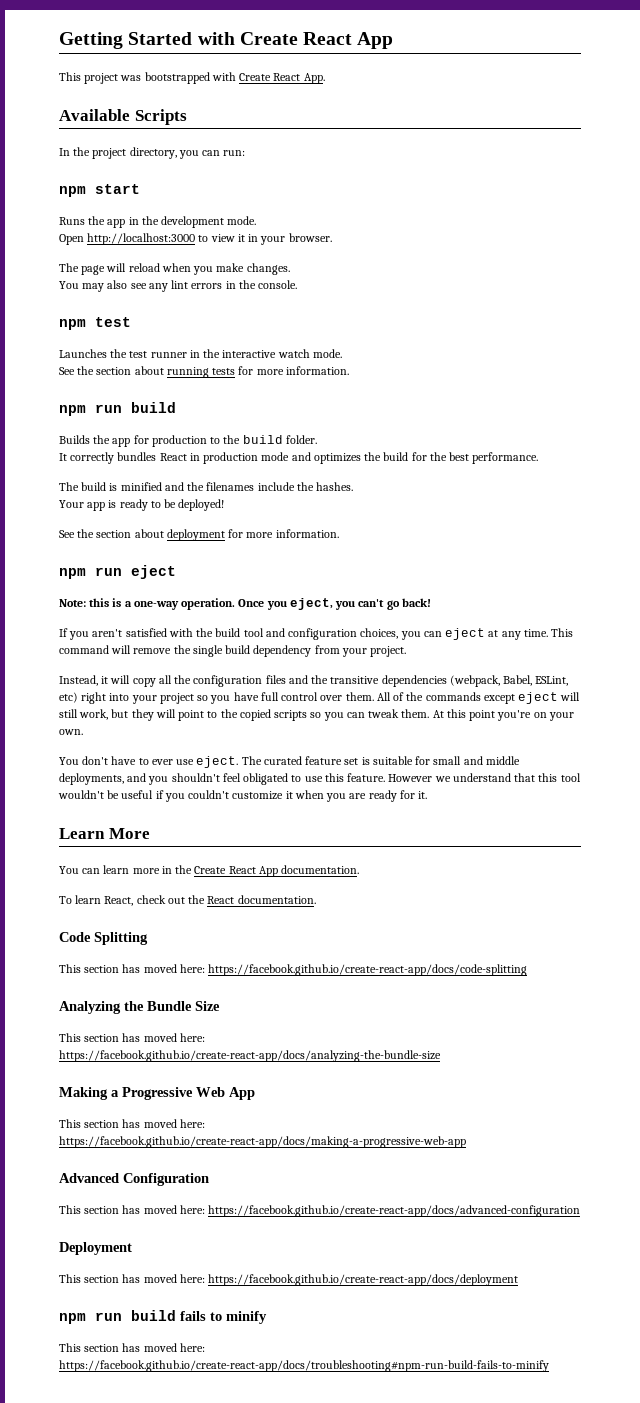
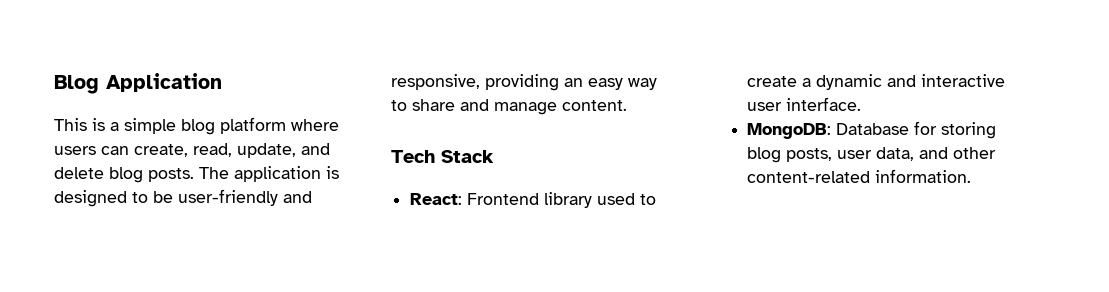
[59,32,394,49] [59,72,325,84] [59,109,187,125] [59,147,246,159] [59,184,140,197] [59,216,257,228] [59,233,332,245] [59,263,290,275] [59,280,298,292] [59,317,131,330] [59,349,342,358] [59,366,349,378] [59,402,176,416] [59,435,317,447] [59,452,539,464] [59,482,354,491] [59,499,225,511] [59,529,339,541] [59,565,176,579] [59,598,431,610] [59,628,574,640] [59,645,407,657] [59,675,569,687] [59,692,581,704] [59,709,574,721] [59,729,83,735] [59,756,520,768] [59,773,581,785] [58,790,428,802] [59,828,150,839] [59,865,360,877] [59,895,316,906] [59,932,148,945] [59,964,528,976] [59,1001,220,1014] [59,1033,205,1042] [59,1050,441,1062] [59,1087,255,1100] [59,1119,205,1128] [59,1136,466,1148] [59,1173,209,1186] [59,1205,581,1217] [59,1242,132,1255] [59,1274,519,1286] [59,1310,267,1324] [59,1343,205,1352] [59,1360,549,1372] Getting Started with Create React App // This project was bootstrapped with Create React App. // Available Scripts // In the project directory, you can run: // npm start // Runs the app in the development mode. // Open http://localhost:3000 to view it in your browser. // The page will reload when you make changes. // You may also see any lint errors in the console. // npm test // Launches the test runner in the interactive watch mode. // See the section about running tests for more information. // npm run build // Builds the app for production to the build folder. // It correctly bundles React in production mode and optimizes the build for the best performance. // The build is minified and the filenames include the hashes. // Your app is ready to be deployed! // See the section about deployment for more information. // npm run eject // Note: this is a one-way operation. Once you eject, you can't go back! // If you aren't satisfied with the build tool and configuration choices, you can eject at any time. This command will remove the single build dependency from your project. // Instead, it will copy all the configuration files and the transitive dependencies (webpack, Babel, ESLint, etc) right into your project so you have full control over them. All of the commands except eject will still work, but they will point to the copied scripts so you can tweak them. At this point you're on your own. // You don't have to ever use eject. The curated feature set is suitable for small and middle deployments, and you shouldn't feel obligated to use this feature. However we understand that this tool wouldn't be useful if you couldn't customize it when you are ready for it. // Learn More // You can learn more in the Create React App documentation. // To learn React, check out the React documentation. // Code Splitting // This section has moved here: https://facebook.github.io/create-react-app/docs/code-splitting // Analyzing the Bundle Size // This section has moved here: https://facebook.github.io/create-react-app/docs/analyzing-the-bundle-size // Making a Progressive Web App // This section has moved here: https://facebook.github.io/create-react-app/docs/making-a-progressive-web-app // Advanced Configuration // This section has moved here: https://facebook.github.io/create-react-app/docs/advanced-configuration // Deployment // This section has moved here: https://facebook.github.io/create-react-app/docs/deployment // npm run build fails to minify // This section has moved here: https://facebook.github.io/create-react-app/docs/troubleshooting#npm-run-build-fails-to-minify -> [54,73,222,94] [54,117,339,135] [54,143,330,158] [54,166,339,183] [54,189,312,207] [391,74,657,91] [391,99,627,115] [391,150,494,163] [410,192,657,208] [747,74,1006,90] [747,97,862,111] [747,121,997,139] [747,147,997,163] [747,169,972,183] Blog Application // This is a simple blog platform where users can create, read, update, and delete blog posts. The application is designed to be user-friendly and responsive, providing an easy way to share and manage content. // Tech Stack // React: Frontend library used to create a dynamic and interactive user interface. // MongoDB: Database for storing blog posts, user data, and other content-related information.

